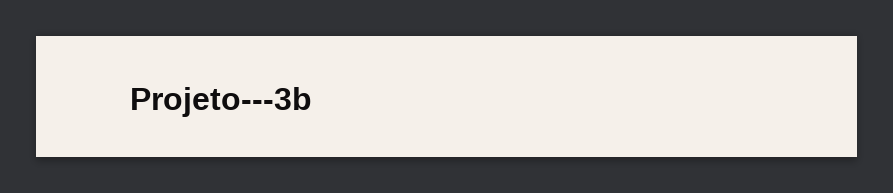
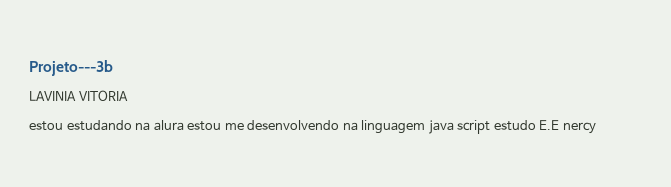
(312, 102) none -> [29,90,128,101] [29,120,596,134] // LAVINIA VITORIA // estou estudando na alura estou me desenvolvendo na linguagem java script estudo E.E nercy

